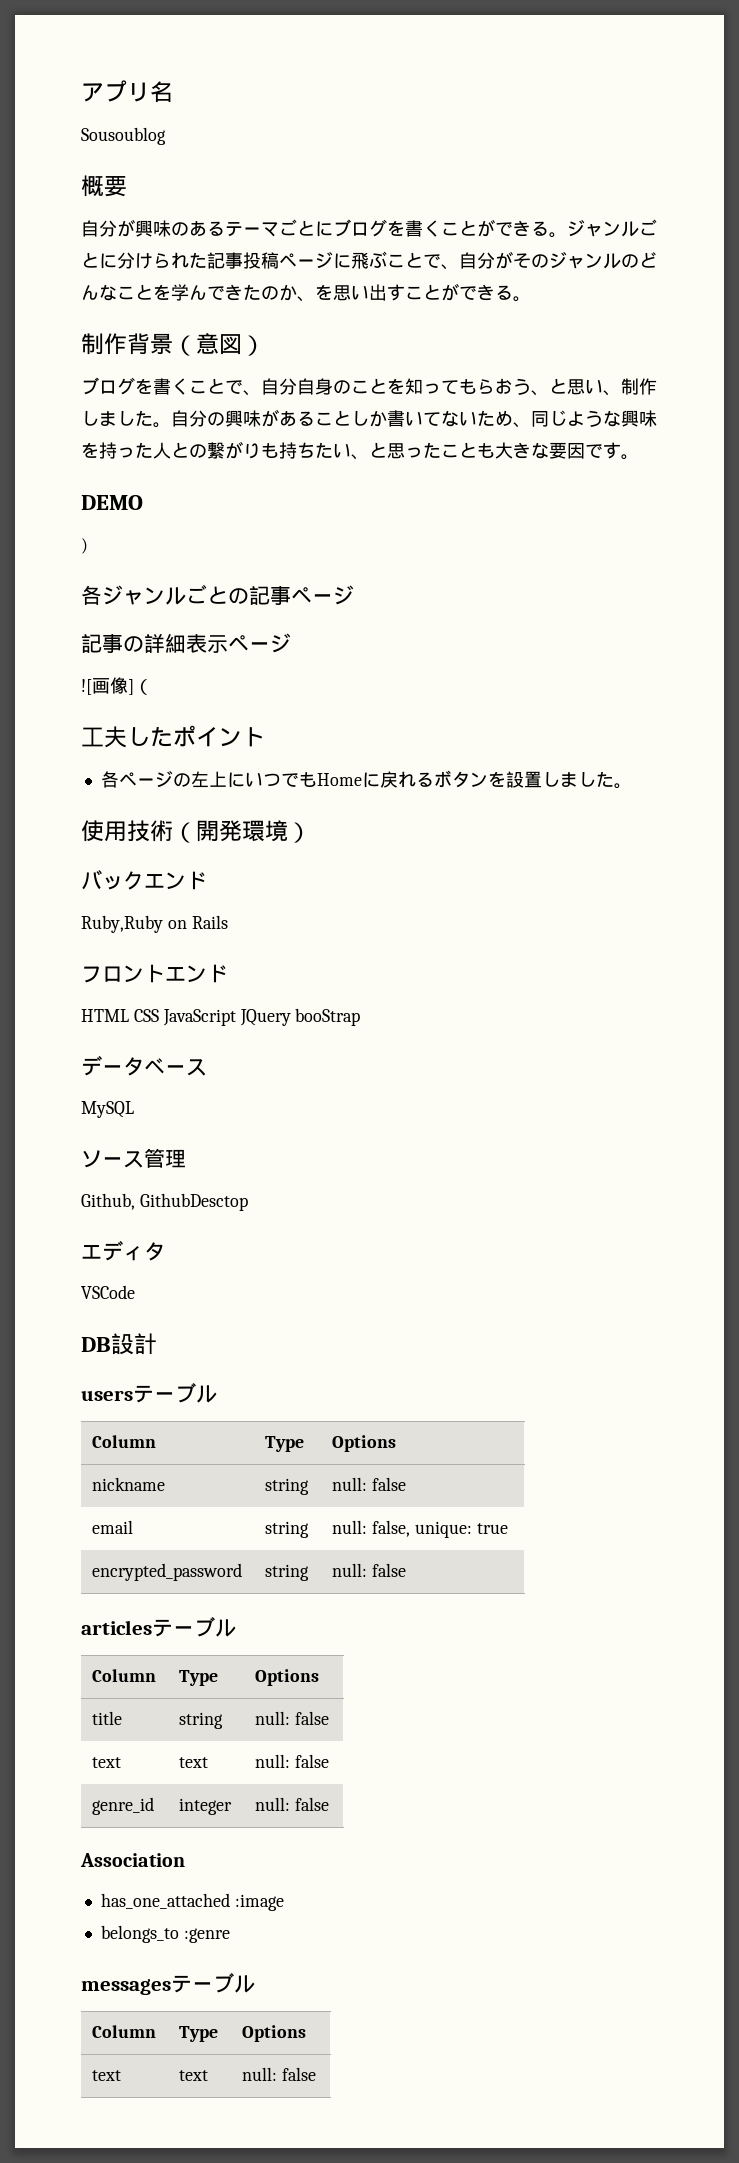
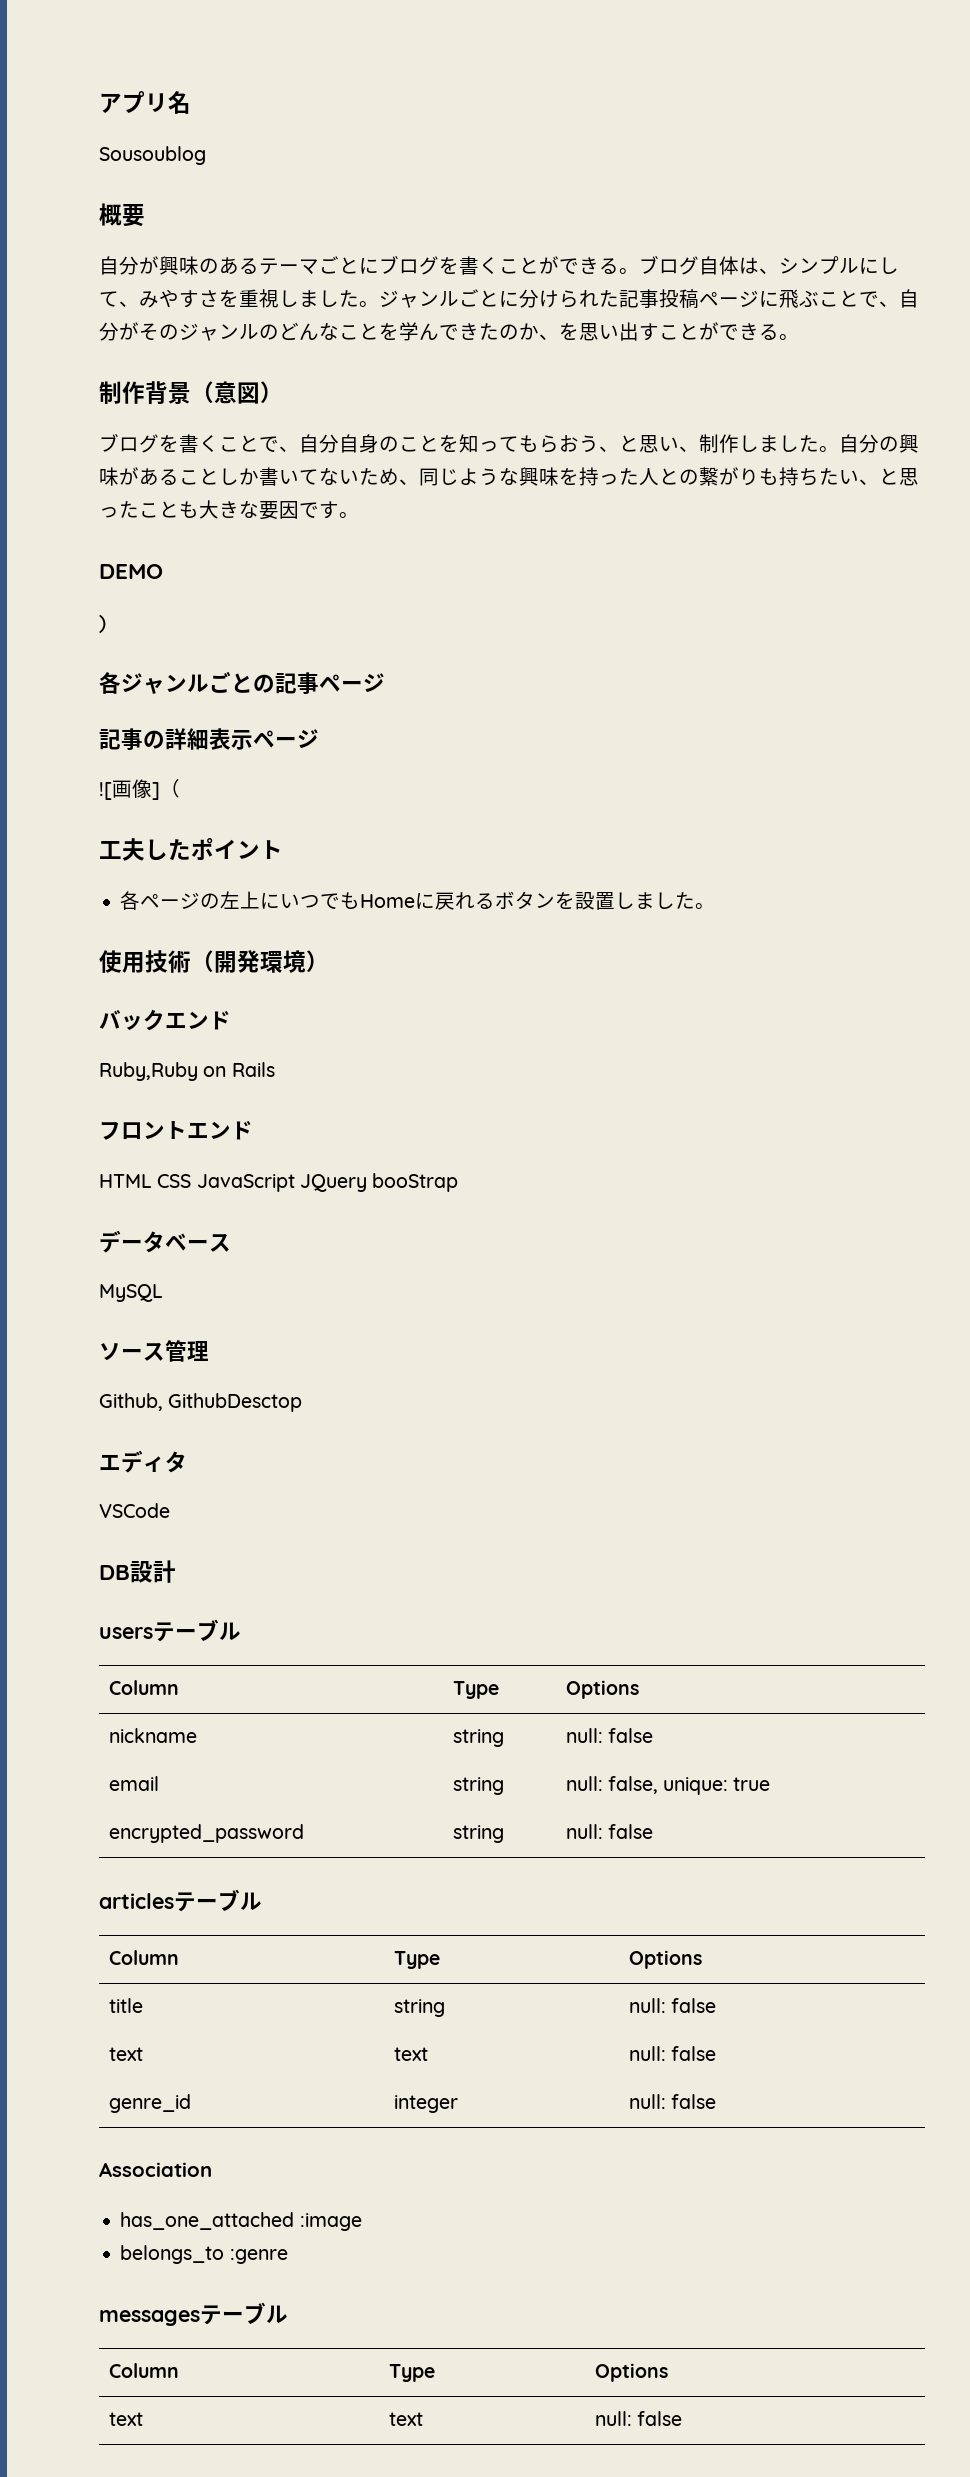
(567, 235) none -> [639,255,899,275] [99,289,379,308] ブログ自体は、シンプルにして、みやすさを重視しました。

